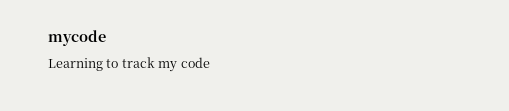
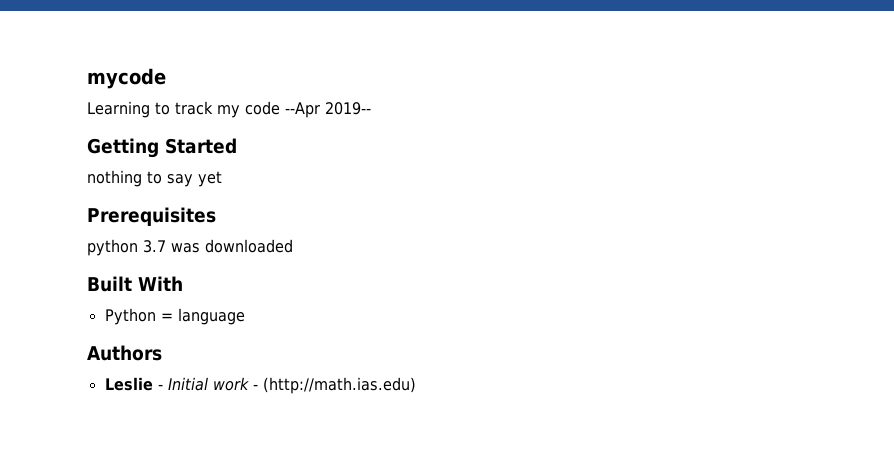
(210, 62) none -> [285,102,371,118] [87,138,237,158] [87,170,222,187] [87,207,216,226] [87,239,293,256] [87,276,183,292] [104,308,245,325] [87,345,162,361] [104,377,416,394] --Apr 2019-- // Getting Started // nothing to say yet // Prerequisites // python 3.7 was downloaded // Built With // Python = language // Authors // Leslie - Initial work - (http://math.ias.edu)

